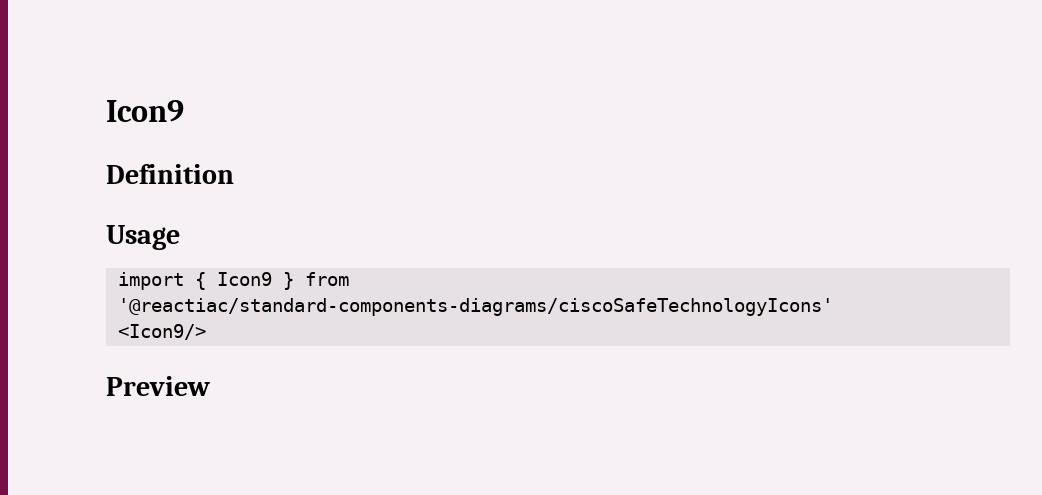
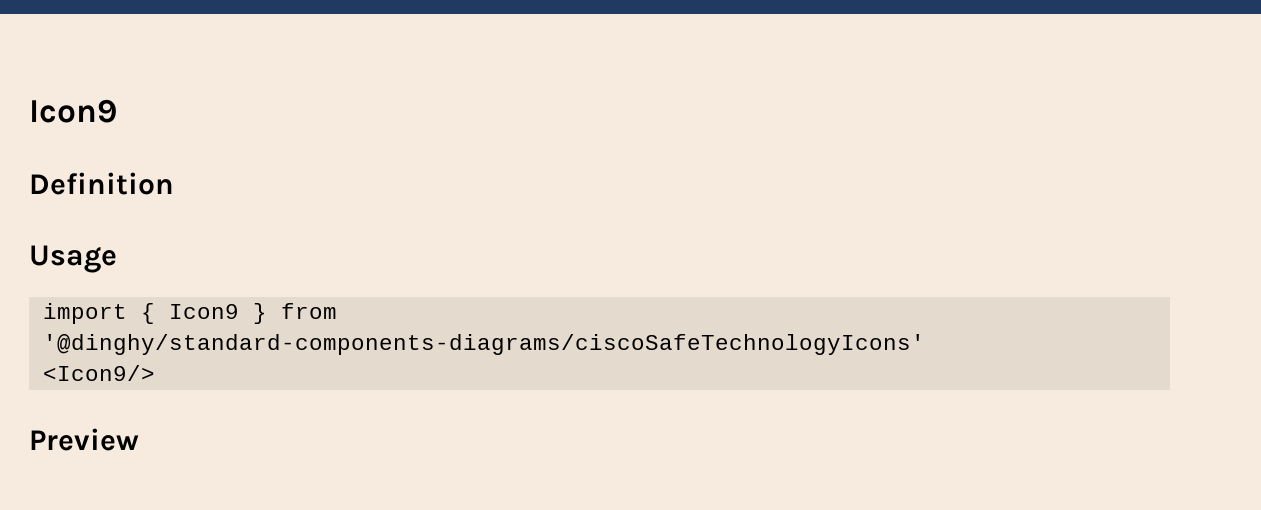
[117,298,833,316] '@reactiac/standard-components-diagrams/ciscoSafeTechnologyIcons' -> [42,334,925,355] '@dinghy/standard-components-diagrams/ciscoSafeTechnologyIcons'

